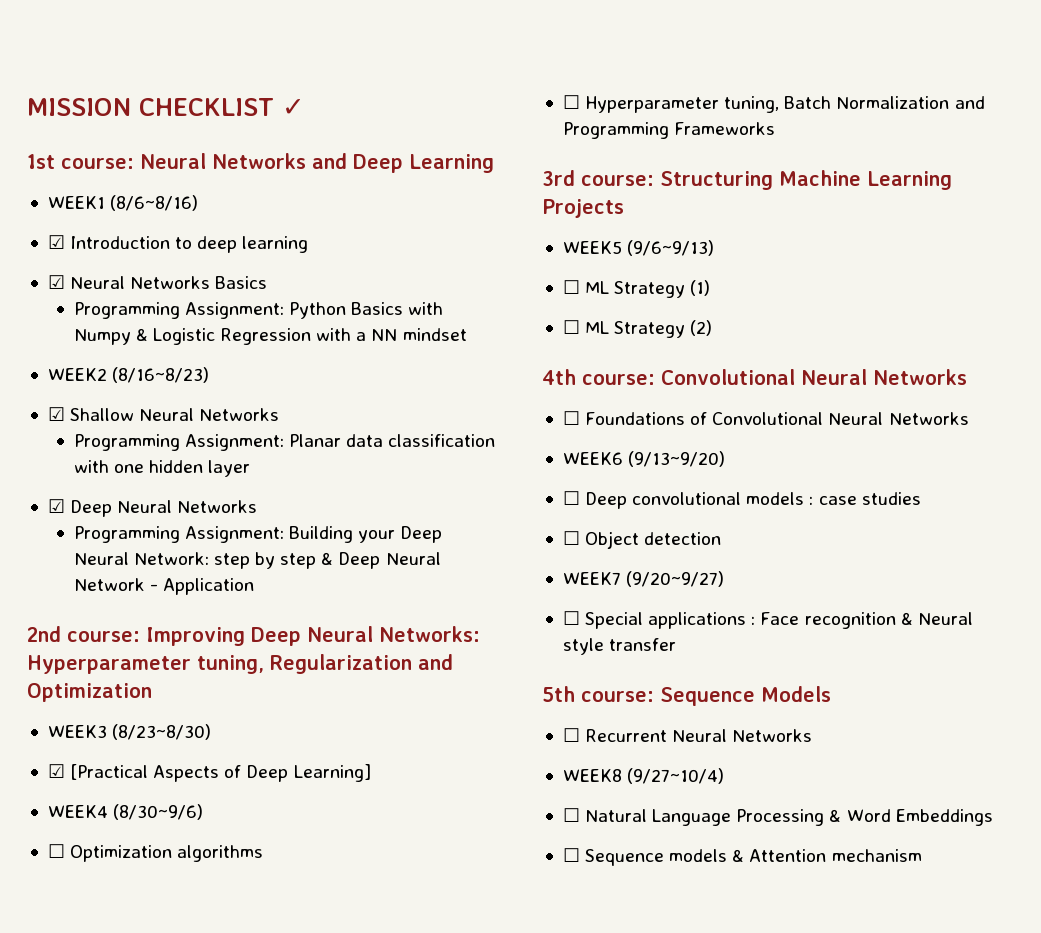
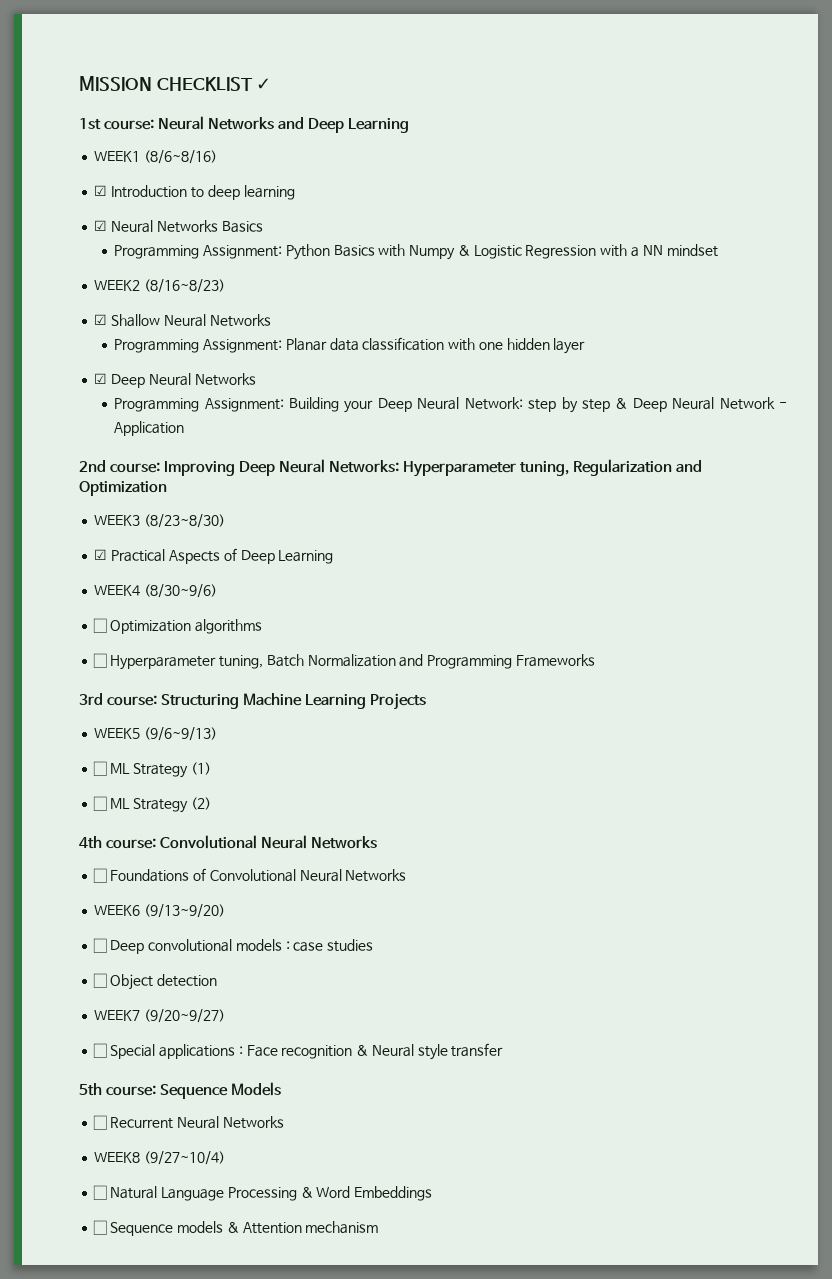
[70,764,149,780] [Practical -> [111,549,166,562] Practical
[293,764,371,782] Learning] -> [278,550,334,564] Learning

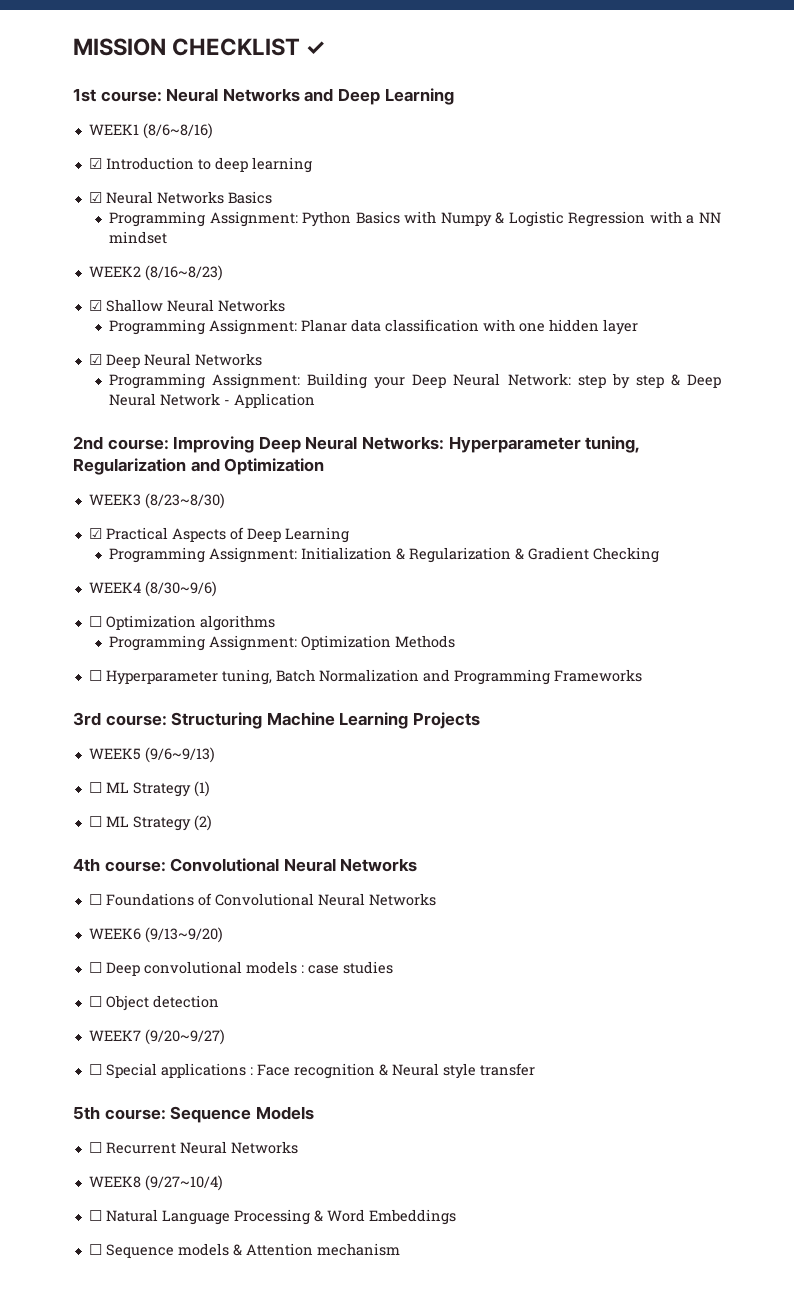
(334, 557) none -> [109,547,660,563] // Programming Assignment: Initialization & Regularization & Gradient Checking
(262, 626) none -> [109,635,456,651] // Programming Assignment: Optimization Methods

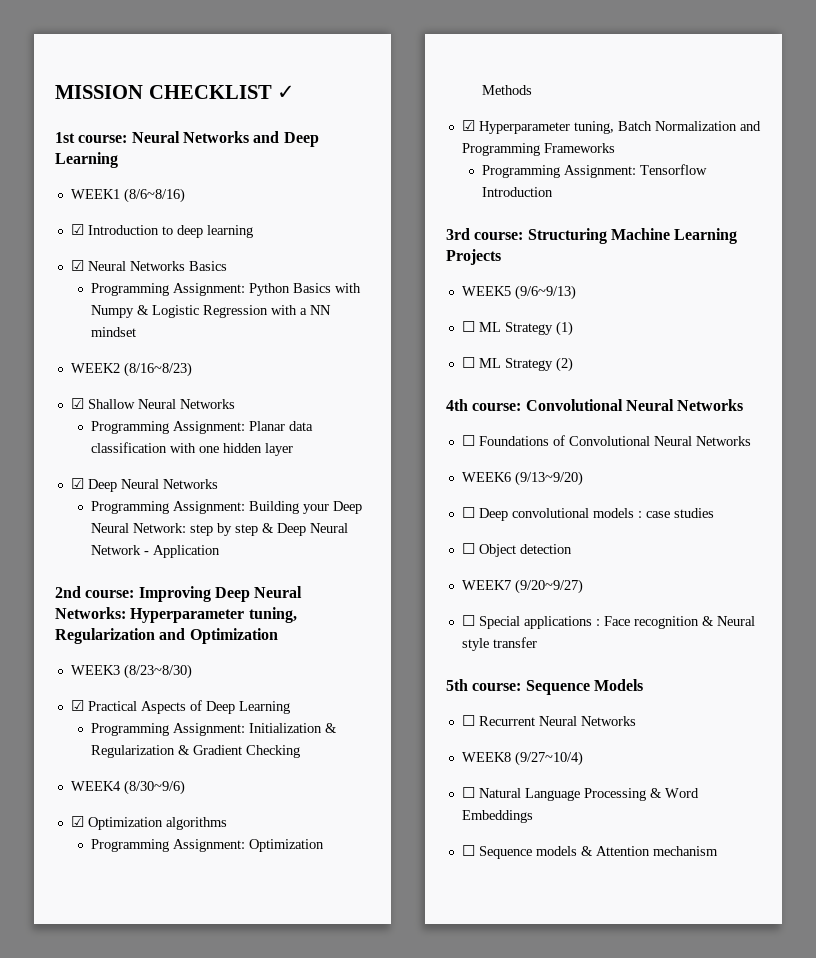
[88,616,102,627] ☐ -> [70,816,84,827] ☑
[88,670,102,681] ☐ -> [461,120,475,131] ☑
(642, 675) none -> [481,164,707,178] [481,187,553,197] // Programming Assignment: Tensorflow Introduction

